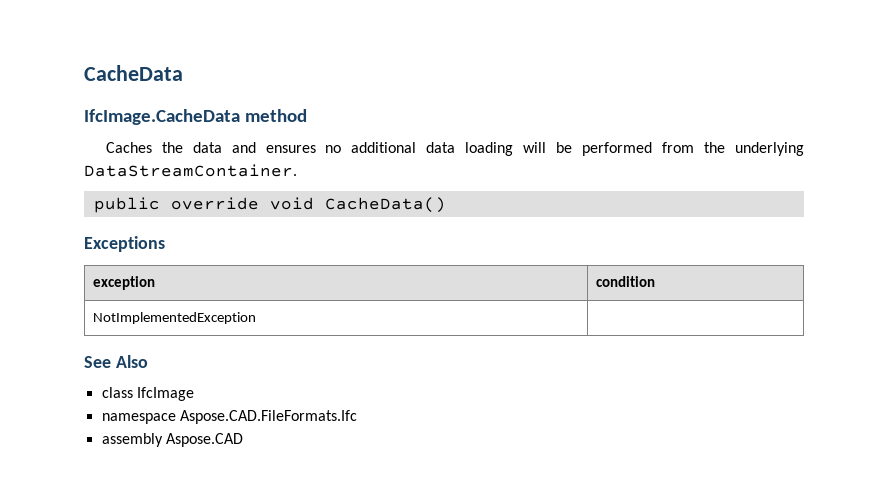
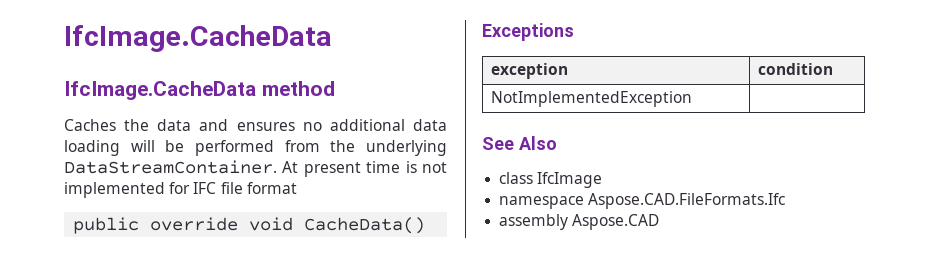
[84,65,183,81] CacheData -> [64,25,332,52] IfcImage.CacheData
(297, 170) none -> [282,161,447,177] [64,182,297,198] At present time is not implemented for IFC file format

